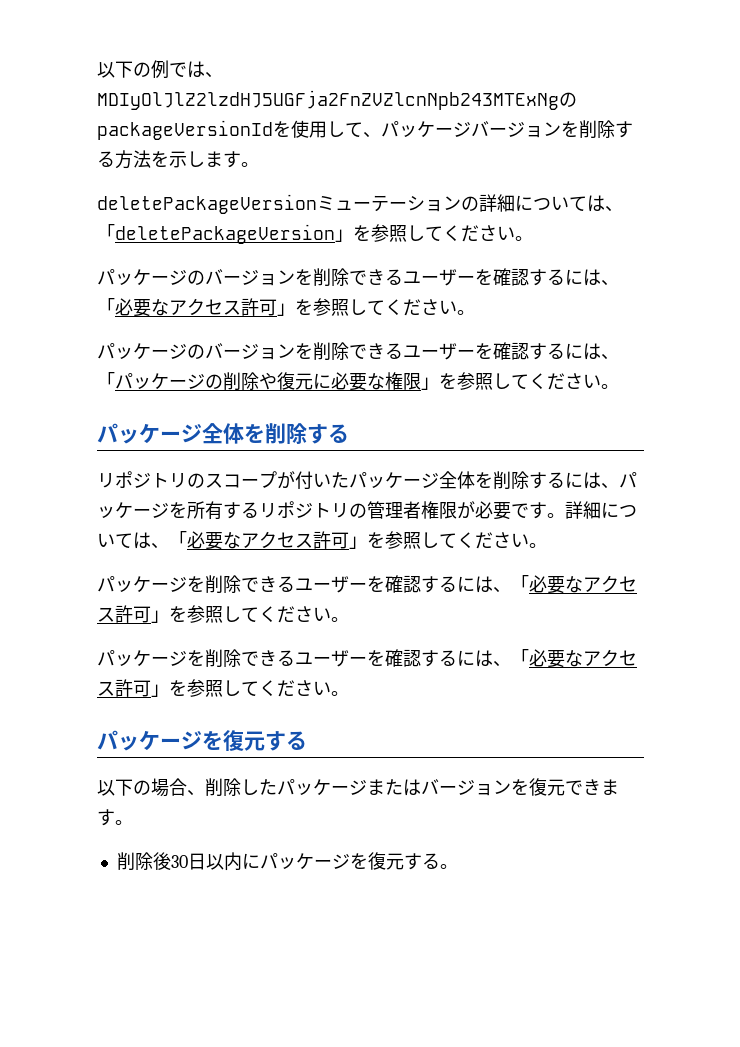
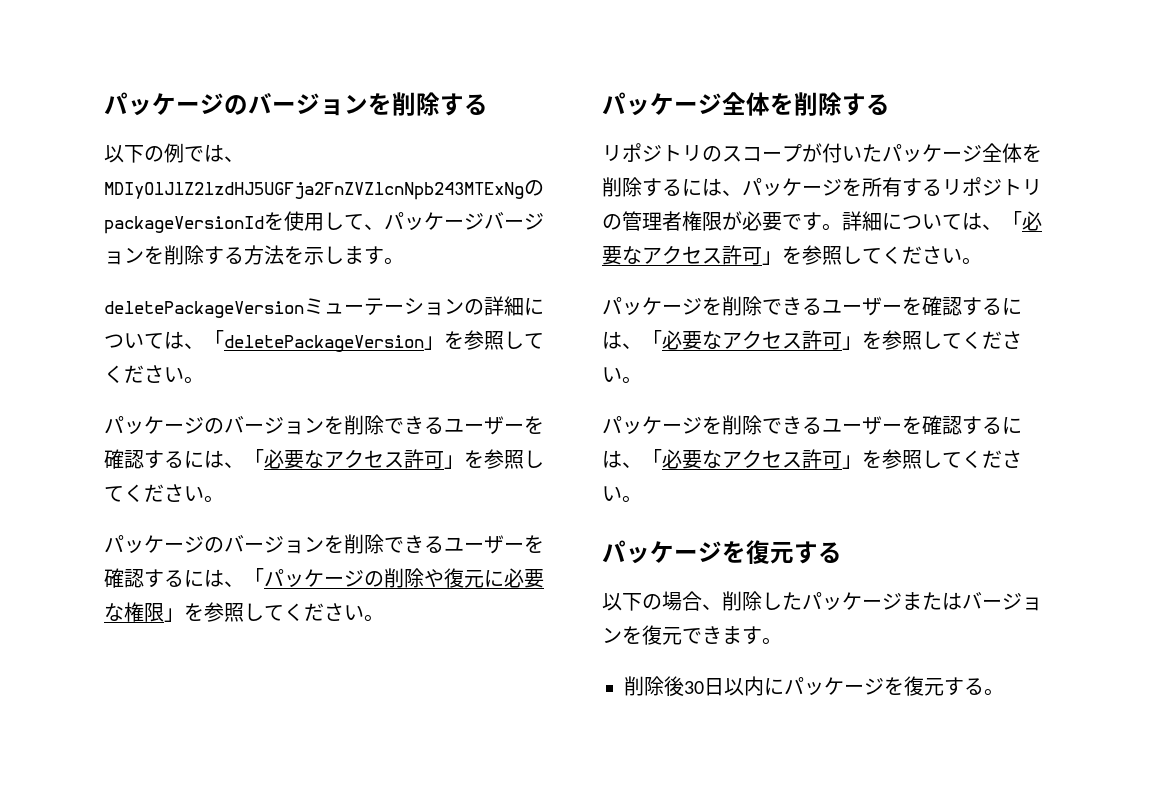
(97, 70) none -> [104,92,488,116] パッケージのバージョンを削除する //

